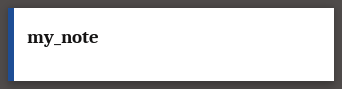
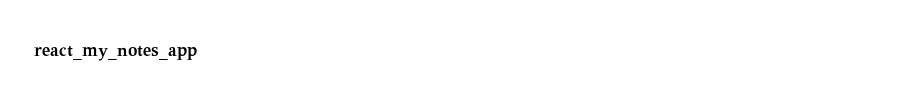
[27,32,99,47] my_note -> [34,46,197,61] react_my_notes_app

